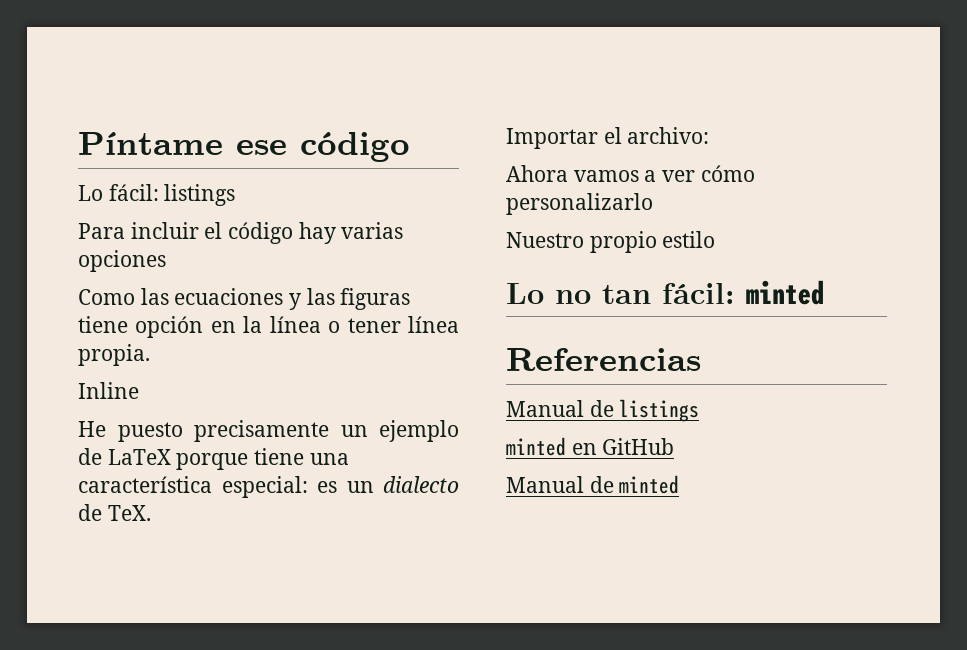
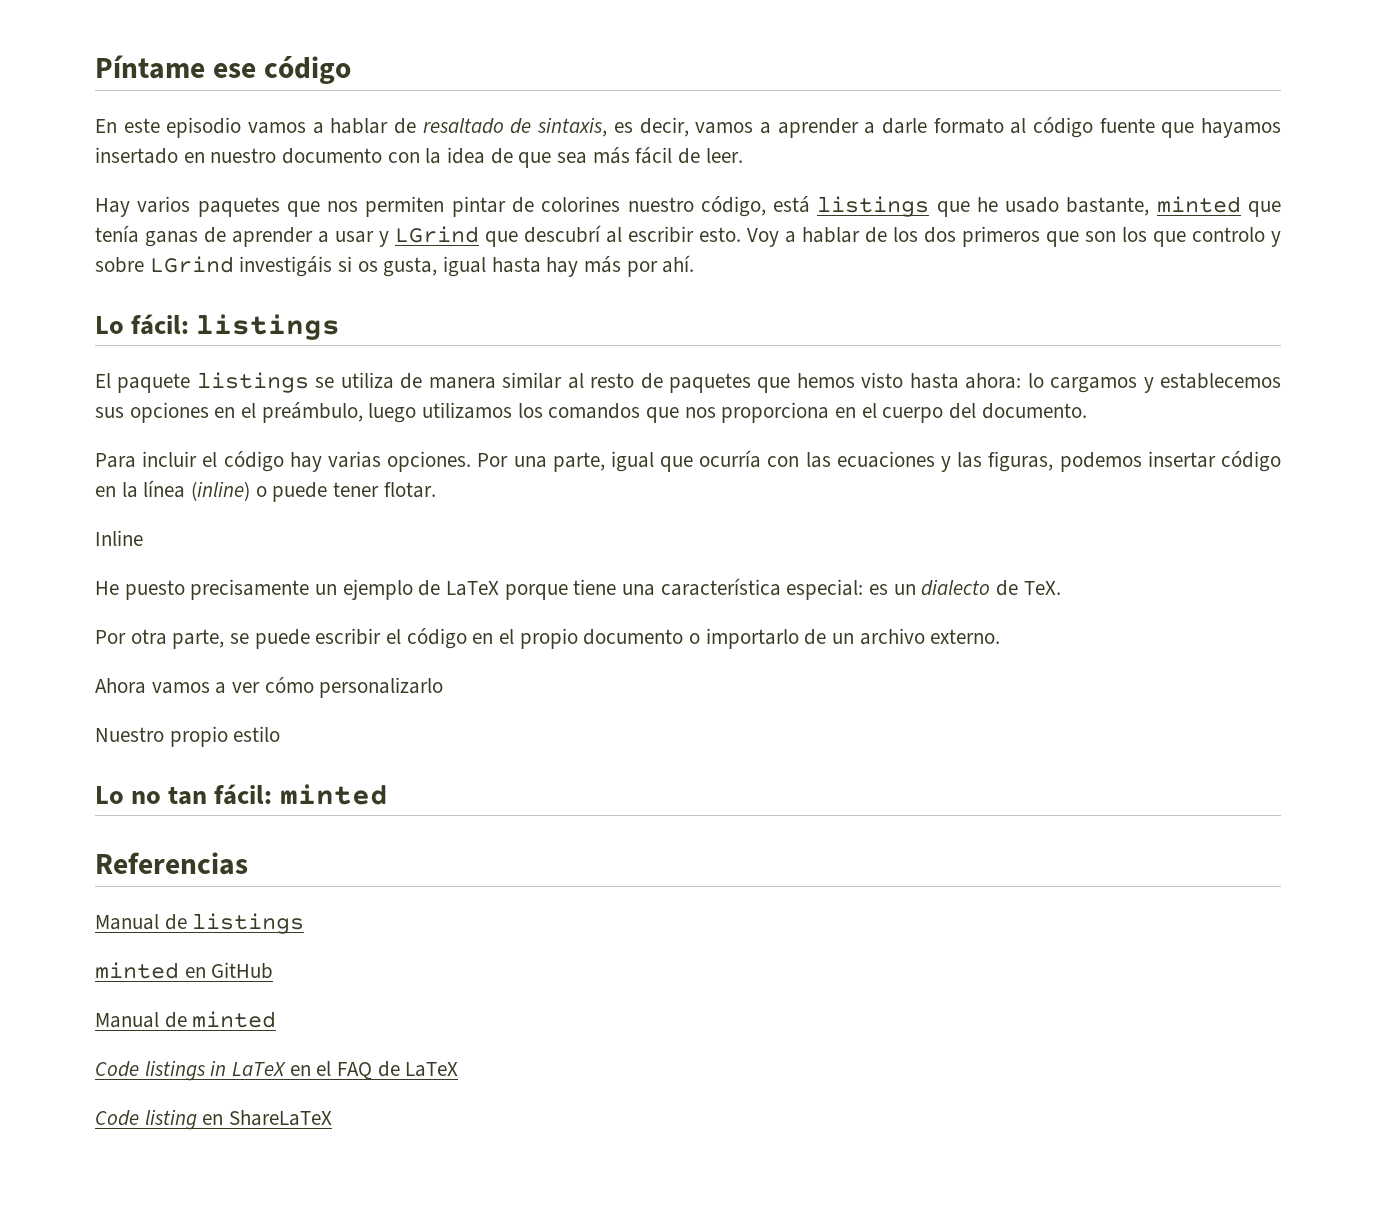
[78,184,236,206] Lo fácil: listings -> [95,117,1281,138] [95,147,743,168] [95,196,1282,217] [95,225,1281,247] [95,255,695,277] [95,314,341,340] [95,372,1282,393] [95,402,1087,423] En este episodio vamos a hablar de resaltado de sintaxis, es decir, vamos a aprender a darle formato al código fuente que hayamos insertado en nuestro documento con la idea de que sea más fácil de leer. // Hay varios paquetes que nos permiten pintar de colorines nuestro código, está listings que he usado bastante, minted que tenía ganas de aprender a usar y LGrind que descubrí al escribir esto. Voy a hablar de los dos primeros que son los que controlo y sobre LGrind investigáis si os gusta, igual hasta hay más por ahí. // Lo fácil: listings // El paquete listings se utiliza de manera similar al resto de paquetes que hemos visto hasta ahora: lo cargamos y establecemos sus opciones en el preámbulo, luego utilizamos los comandos que nos proporciona en el cuerpo del documento.
[78,250,166,272] [78,288,411,310] [78,316,459,338] [78,344,150,366] opciones // Como las ecuaciones y las figuras tiene opción en la línea o tener línea propia. -> [387,450,1281,472] [95,480,436,502] opciones. Por una parte, igual que ocurría con las ecuaciones y las figuras, podemos insertar código en la línea (inline) o puede tener flotar.
[506,127,710,149] Importar el archivo: -> [95,628,1001,649] Por otra parte, se puede escribir el código en el propio documento o importarlo de un archivo externo.
(680, 484) none -> [95,1060,459,1081] [95,1109,333,1130] // Code listings in LaTeX en el FAQ de LaTeX // Code listing en ShareLaTeX

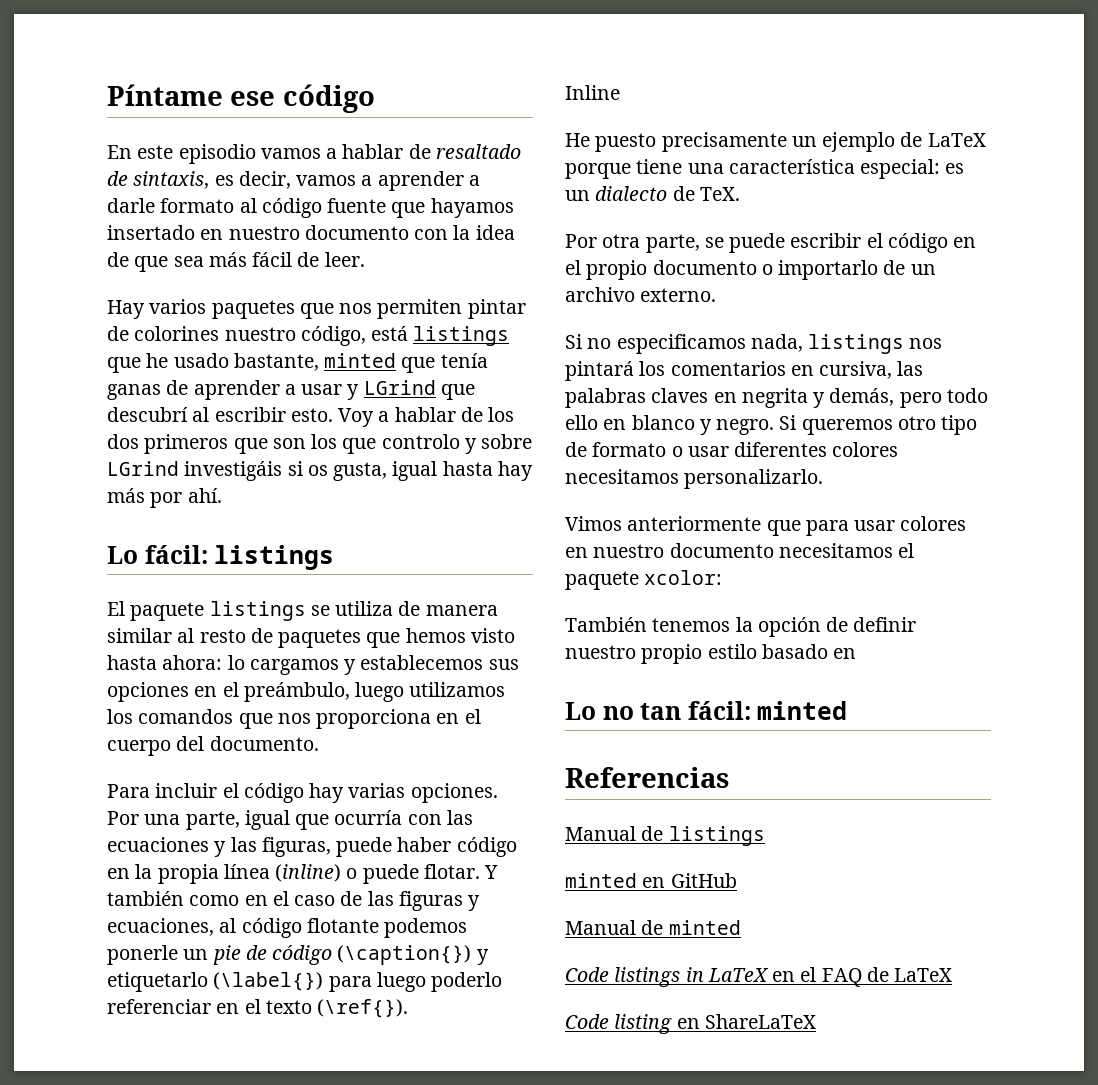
[1059,451,1216,472] podemos insertar -> [336,837,452,857] puede haber
(138, 490) none -> [157,864,219,884] propia
[333,482,380,497] tener -> (419, 874) none
(436, 490) none -> [484,865,499,879] [107,891,481,911] [107,918,468,938] [107,945,489,965] [107,972,503,992] [107,999,409,1018] Y también como en el caso de las figuras y ecuaciones, al código flotante podemos ponerle un pie de código (\caption{}) y etiquetarlo (\label{}) para luego poderlo referenciar en el texto (\ref{}).
[95,677,444,698] [95,727,164,742] Ahora vamos a ver cómo personalizarlo // Nuestro -> [565,334,943,354] [565,361,924,381] [565,388,988,408] [565,415,978,435] [565,442,899,457] [565,469,824,489] [565,516,967,536] [565,543,915,558] [565,570,723,590] [565,617,917,637] [565,645,636,659] Si no especificamos nada, listings nos pintará los comentarios en cursiva, las palabras claves en negrita y demás, pero todo ello en blanco y negro. Si queremos otro tipo de formato o usar diferentes colores necesitamos personalizarlo. // Vimos anteriormente que para usar colores en nuestro documento necesitamos el paquete xcolor: // También tenemos la opción de definir nuestro
(281, 734) none -> [761,644,857,659] basado en

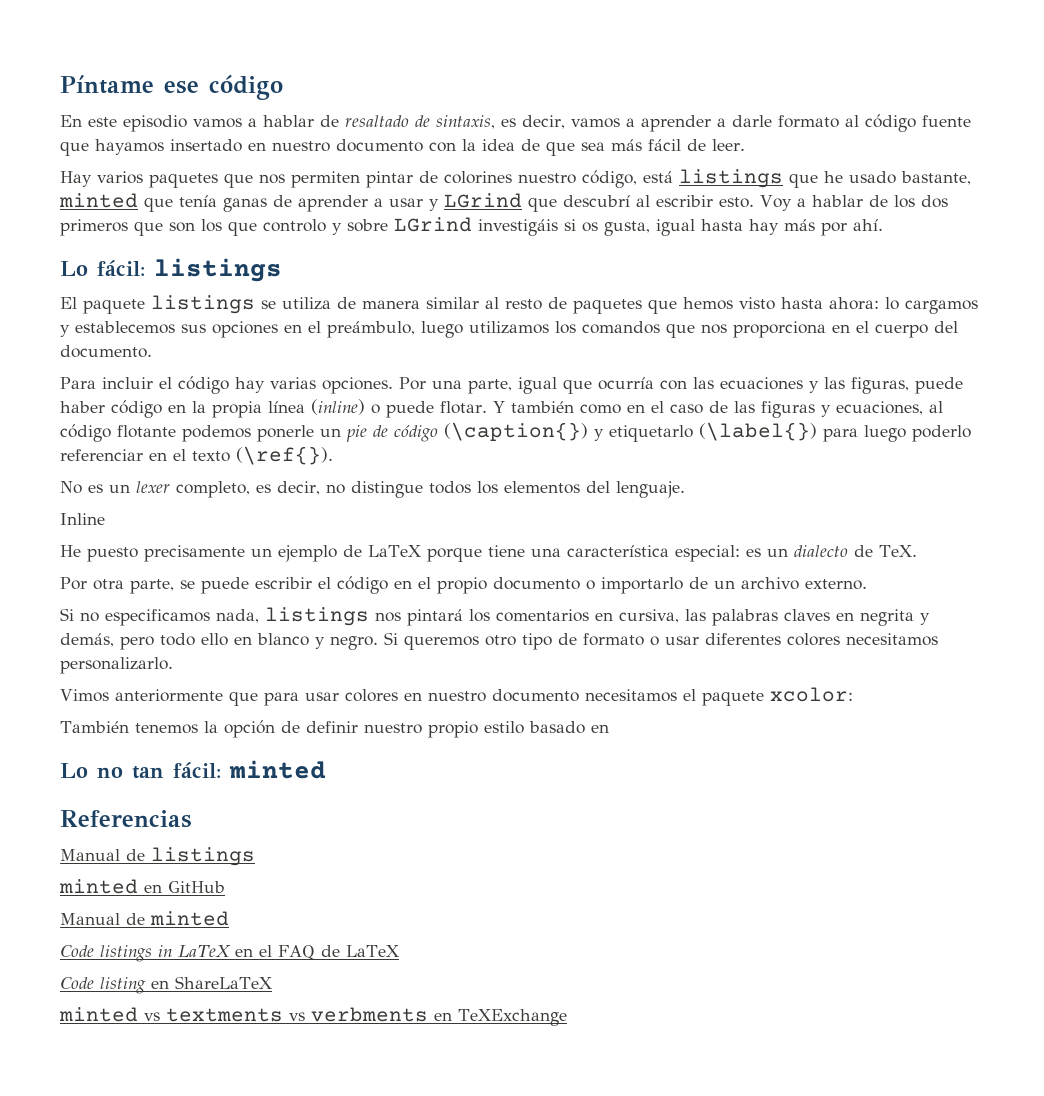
(409, 1008) none -> [60,481,685,498] // No es un lexer completo, es decir, no distingue todos los elementos del lenguaje.
(816, 1021) none -> [59,1007,567,1026] // minted vs textments vs verbments en TeXExchange

